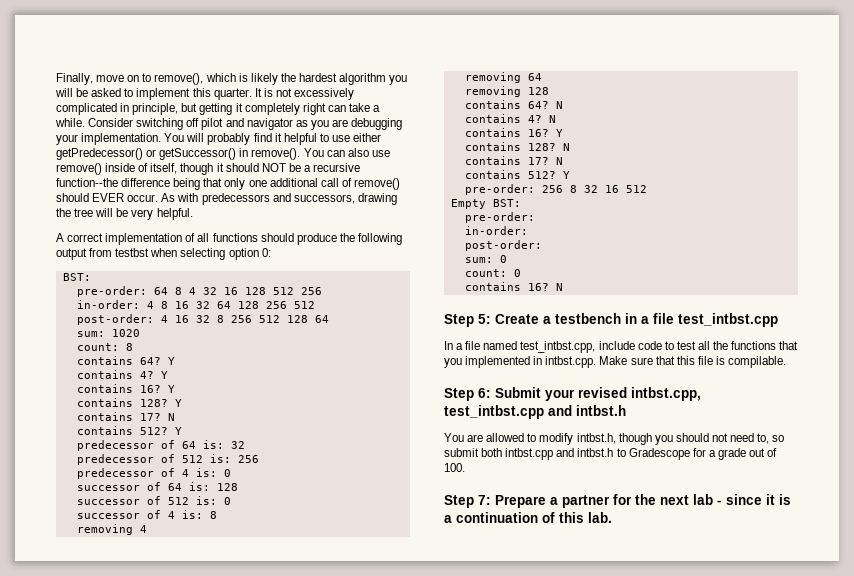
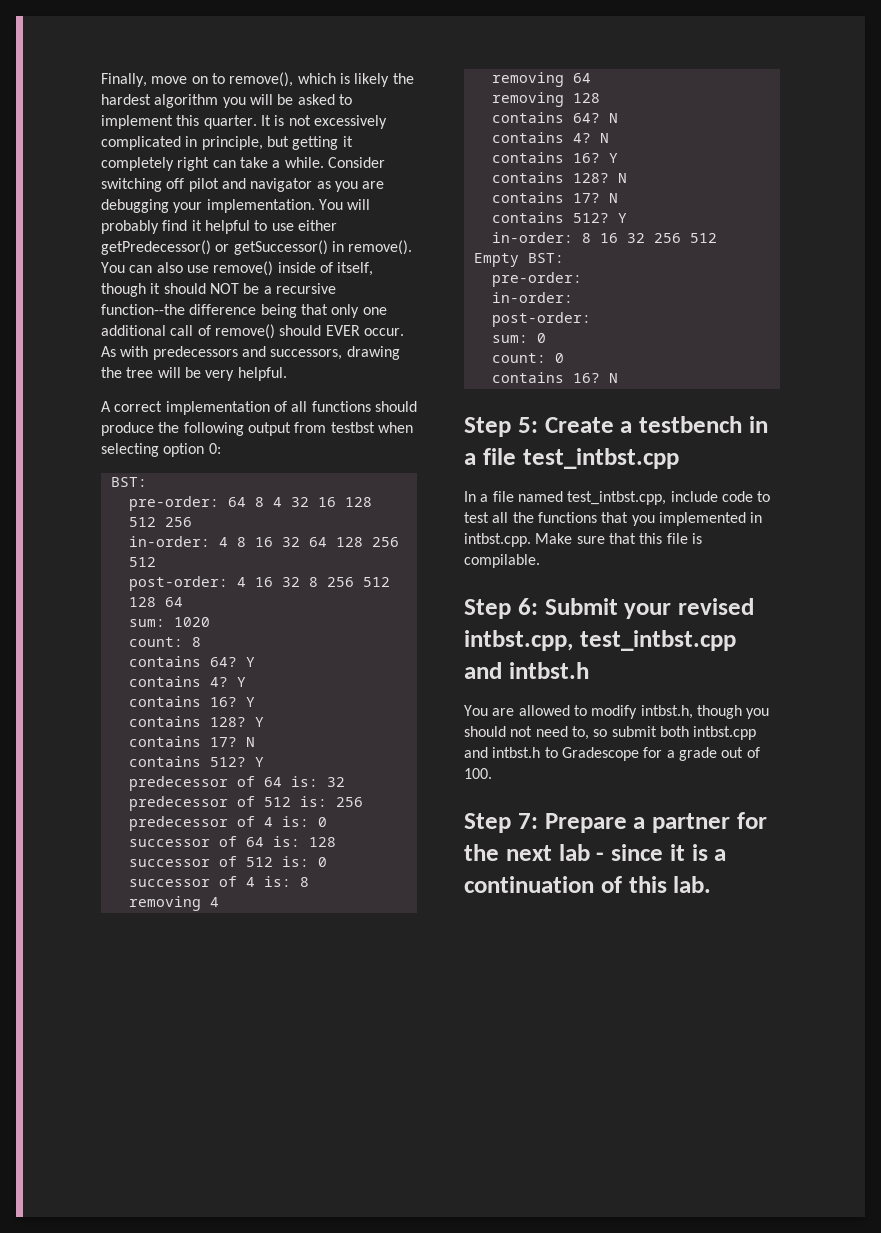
[464,184,619,195] pre-order: 256 8 32 16 -> [491,232,681,243] in-order: 8 16 32 256

